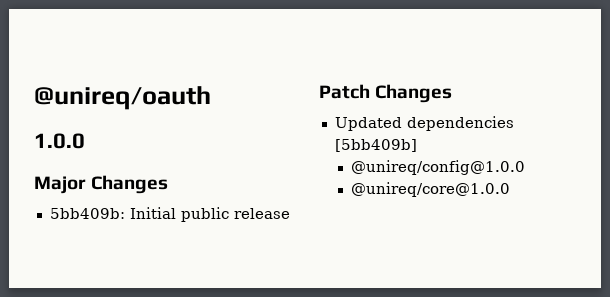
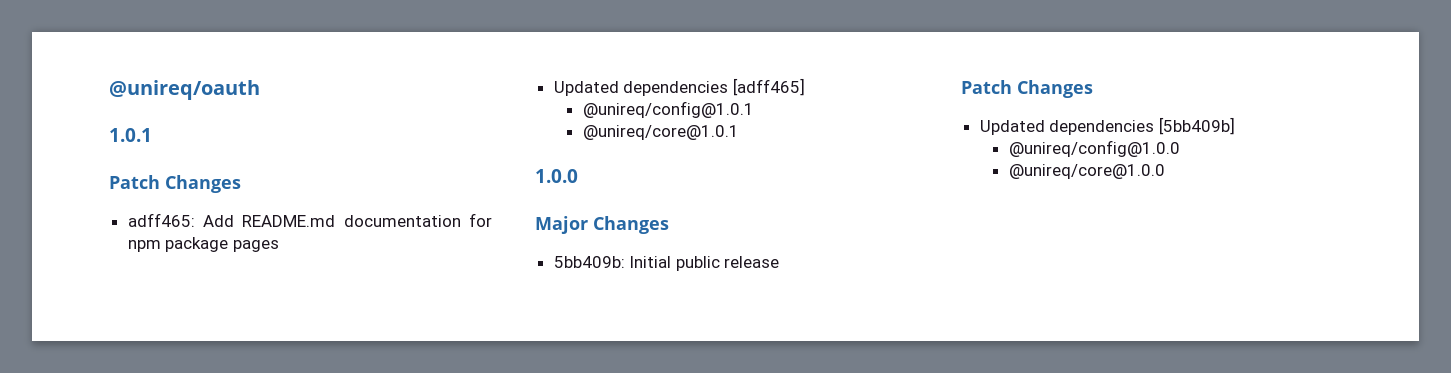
(211, 98) none -> [109,128,152,142] [109,175,241,193] [127,213,492,227] [127,237,279,252] [553,78,805,96] [582,101,754,118] [582,125,739,140] // 1.0.1 // Patch Changes // adff465: Add README.md documentation for npm package pages // Updated dependencies [adff465] // @unireq/config@1.0.1 // @unireq/core@1.0.1

